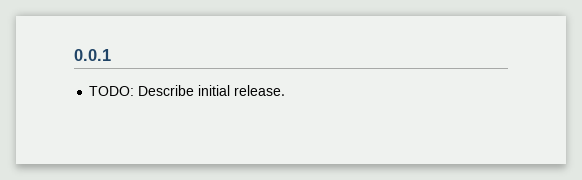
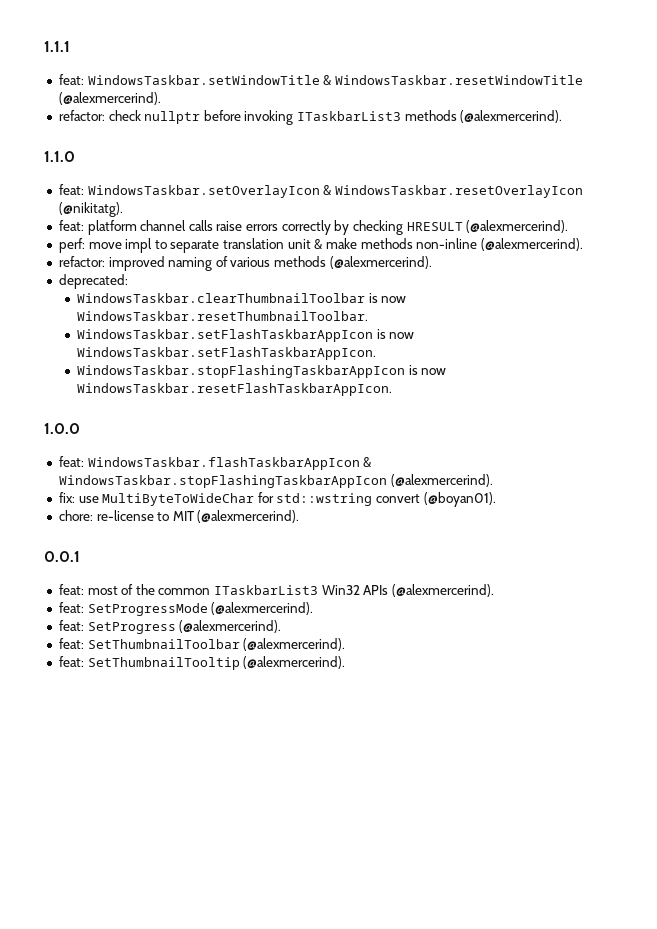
[74,49,111,61] [89,85,286,96] 0.0.1 // TODO: Describe initial release. -> [44,41,70,52] [58,74,583,85] [58,92,161,105] [58,110,563,125] [44,151,75,162] [58,184,583,198] [58,202,123,217] [58,220,569,235] [58,238,583,253] [58,256,432,271] [58,274,128,289] [77,293,407,303] [77,311,369,321] [77,329,415,342] [77,347,377,360] [77,365,447,378] [77,383,393,396] [44,423,80,434] [58,456,372,470] [58,474,493,488] [58,492,496,507] [58,510,300,523] [44,551,80,562] [58,584,495,597] [58,602,314,616] [58,620,282,634] [58,638,346,651] [58,656,346,670] 1.1.1 // feat: WindowsTaskbar.setWindowTitle & WindowsTaskbar.resetWindowTitle (@alexmercerind). // refactor: check nullptr before invoking ITaskbarList3 methods (@alexmercerind). // 1.1.0 // feat: WindowsTaskbar.setOverlayIcon & WindowsTaskbar.resetOverlayIcon (@nikitatg). // feat: platform channel calls raise errors correctly by checking HRESULT (@alexmercerind). // perf: move impl to separate translation unit & make methods non-inline (@alexmercerind). // refactor: improved naming of various methods (@alexmercerind). // deprecated: // WindowsTaskbar.clearThumbnailToolbar is now WindowsTaskbar.resetThumbnailToolbar. // WindowsTaskbar.setFlashTaskbarAppIcon is now WindowsTaskbar.setFlashTaskbarAppIcon. // WindowsTaskbar.stopFlashingTaskbarAppIcon is now WindowsTaskbar.resetFlashTaskbarAppIcon. // 1.0.0 // feat: WindowsTaskbar.flashTaskbarAppIcon & WindowsTaskbar.stopFlashingTaskbarAppIcon (@alexmercerind). // fix: use MultiByteToWideChar for std::wstring convert (@boyan01). // chore: re-license to MIT (@alexmercerind). // 0.0.1 // feat: most of the common ITaskbarList3 Win32 APIs (@alexmercerind). // feat: SetProgressMode (@alexmercerind). // feat: SetProgress (@alexmercerind). // feat: SetThumbnailToolbar (@alexmercerind). // feat: SetThumbnailTooltip (@alexmercerind).

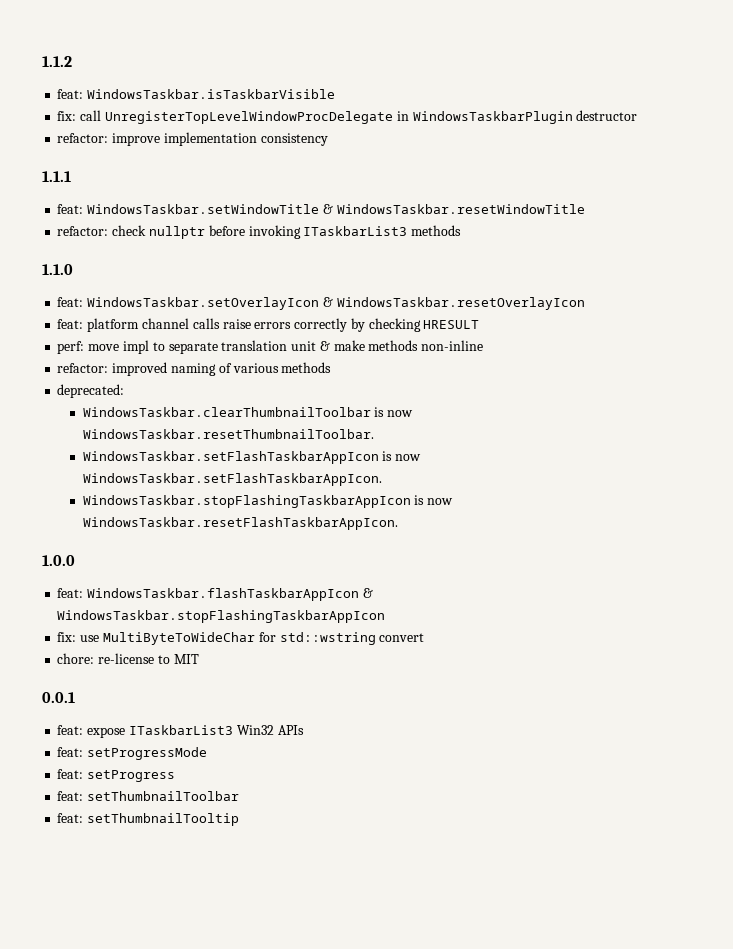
(44, 46) none -> [42,56,72,67] [57,89,336,99] [57,110,638,124] [57,132,328,146] 1.1.2 // feat: WindowsTaskbar.isTaskbarVisible // fix: call UnregisterTopLevelWindowProcDelegate in WindowsTaskbarPlugin destructor // refactor: improve implementation consistency //
[58,92,161,105] (@alexmercerind). -> (585, 209) none
[460,110,563,123] (@alexmercerind). -> (462, 230) none
[58,202,123,217] (@nikitatg). -> (585, 303) none
[466,220,569,233] (@alexmercerind). -> (480, 324) none
[480,238,583,251] (@alexmercerind). -> (484, 345) none
[329,256,432,269] (@alexmercerind). -> (332, 367) none
[390,474,493,487] (@alexmercerind). -> (386, 616) none
[423,492,496,507] (@boyan01). -> (425, 637) none
[197,510,300,523] (@alexmercerind). -> (199, 659) none
[87,584,211,595] most of the common -> [87,727,126,738] expose
[392,584,495,597] [58,602,314,616] [58,620,282,634] [58,638,346,651] [58,656,346,670] (@alexmercerind). // feat: SetProgressMode (@alexmercerind). // feat: SetProgress (@alexmercerind). // feat: SetThumbnailToolbar (@alexmercerind). // feat: SetThumbnailTooltip (@alexmercerind). -> [57,747,208,760] [57,769,176,782] [57,791,240,801] [57,813,240,826] // feat: setProgressMode // feat: setProgress // feat: setThumbnailToolbar // feat: setThumbnailTooltip

